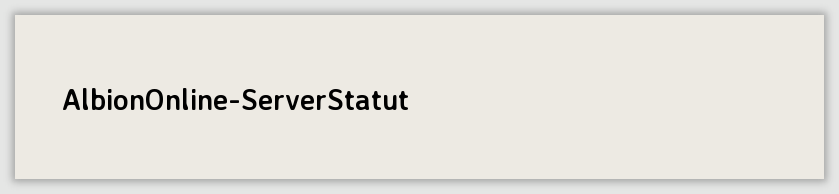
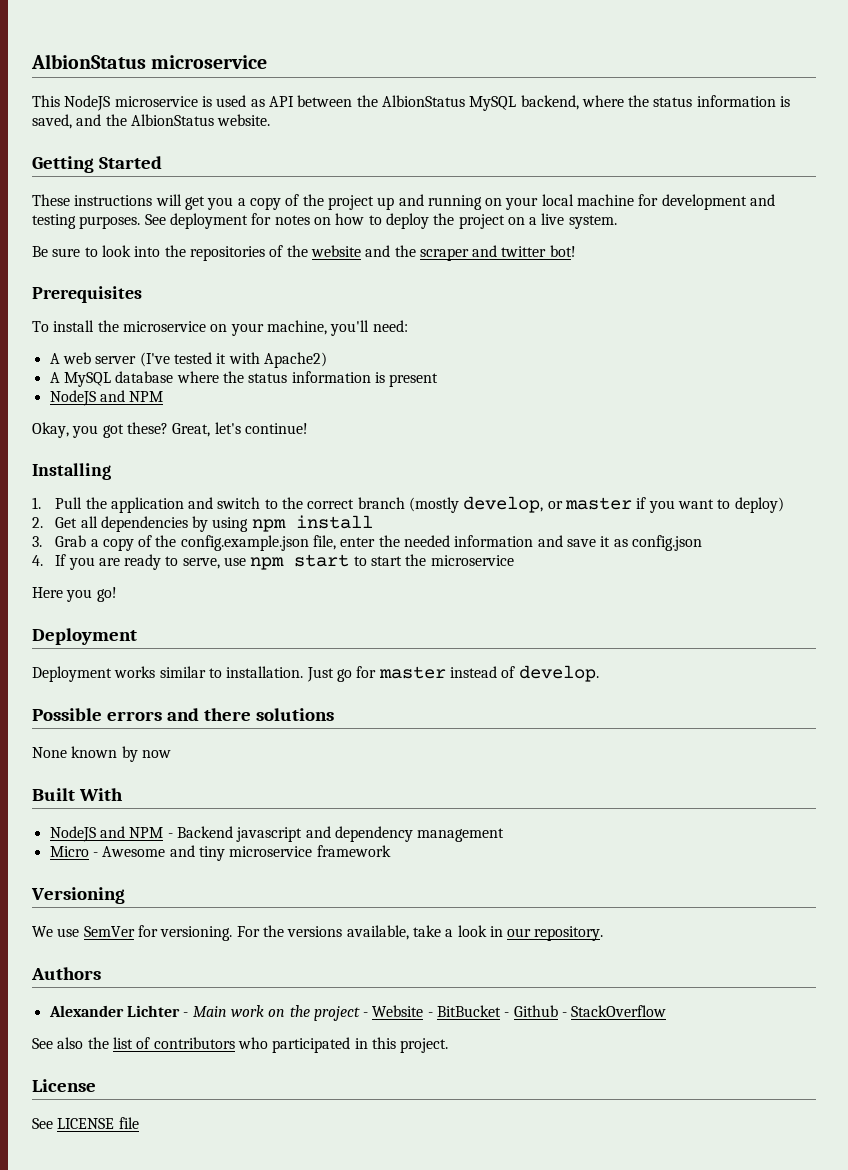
[62,88,409,110] AlbionOnline-ServerStatut -> [31,54,268,69] [32,95,791,111] [32,114,271,129] [32,156,162,173] [32,194,776,210] [32,213,617,229] [32,245,576,261] [32,286,142,303] [32,320,408,336] [49,352,327,368] [49,371,439,387] [49,390,164,406] [32,422,308,438] [32,463,111,480] [32,496,784,513] [32,515,373,532] [32,535,703,551] [32,554,514,570] [32,587,117,602] [32,628,137,645] [32,665,599,682] [32,708,334,721] [32,746,171,762] [32,788,123,801] [49,826,505,842] [49,845,391,861] [31,887,125,904] [32,925,604,941] [31,967,101,980] [48,1005,667,1021] [32,1037,449,1053] [32,1079,96,1092] [32,1117,139,1129] AlbionStatus microservice // This NodeJS microservice is used as API between the AlbionStatus MySQL backend, where the status information is saved, and the AlbionStatus website. // Getting Started // These instructions will get you a copy of the project up and running on your local machine for development and testing purposes. See deployment for notes on how to deploy the project on a live system. // Be sure to look into the repositories of the website and the scraper and twitter bot! // Prerequisites // To install the microservice on your machine, you'll need: // A web server (I've tested it with Apache2) // A MySQL database where the status information is present // NodeJS and NPM // Okay, you got these? Great, let's continue! // Installing // 1. Pull the application and switch to the correct branch (mostly develop, or master if you want to deploy) // 2. Get all dependencies by using npm install // 3. Grab a copy of the config.example.json file, enter the needed information and save it as config.json // 4. If you are ready to serve, use npm start to start the microservice // Here you go! // Deployment // Deployment works similar to installation. Just go for master instead of develop. // Possible errors and there solutions // None known by now // Built With // NodeJS and NPM - Backend javascript and dependency management // Micro - Awesome and tiny microservice framework // Versioning // We use SemVer for versioning. For the versions available, take a look in our repository. // Authors // Alexander Lichter - Main work on the project - Website - BitBucket - Github - StackOverflow // See also the list of contributors who participated in this project. // License // See LICENSE file

